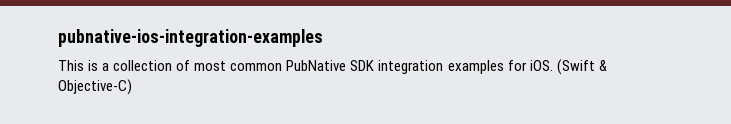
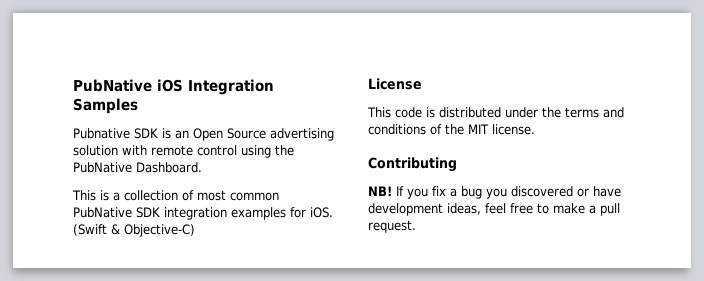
[58,29,323,47] pubnative-ios-integration-examples -> [73,79,274,95] [73,98,138,114] [73,128,334,141] [73,145,294,158] [73,162,202,173] PubNative iOS Integration Samples // Pubnative SDK is an Open Source advertising solution with remote control using the PubNative Dashboard.
(132, 87) none -> [368,78,422,90] [367,107,624,118] [368,124,535,135] [368,157,457,172] [368,186,621,199] [368,203,620,216] [368,220,416,233] // License // This code is distributed under the terms and conditions of the MIT license. // Contributing // NB! If you fix a bug you discovered or have development ideas, feel free to make a pull request.

